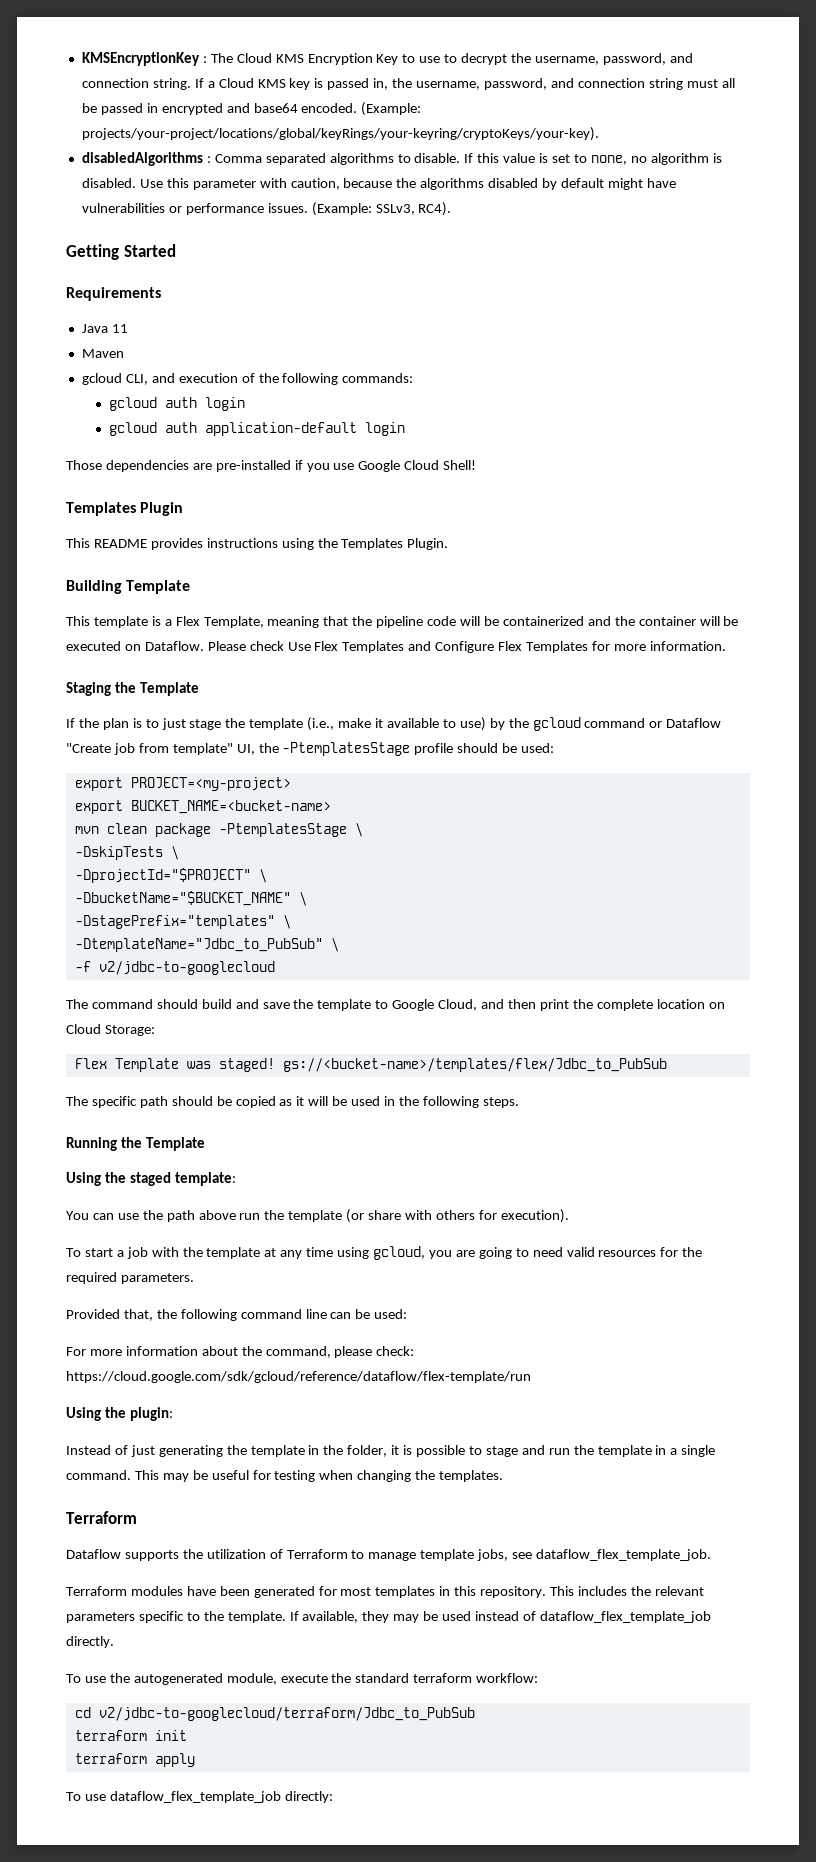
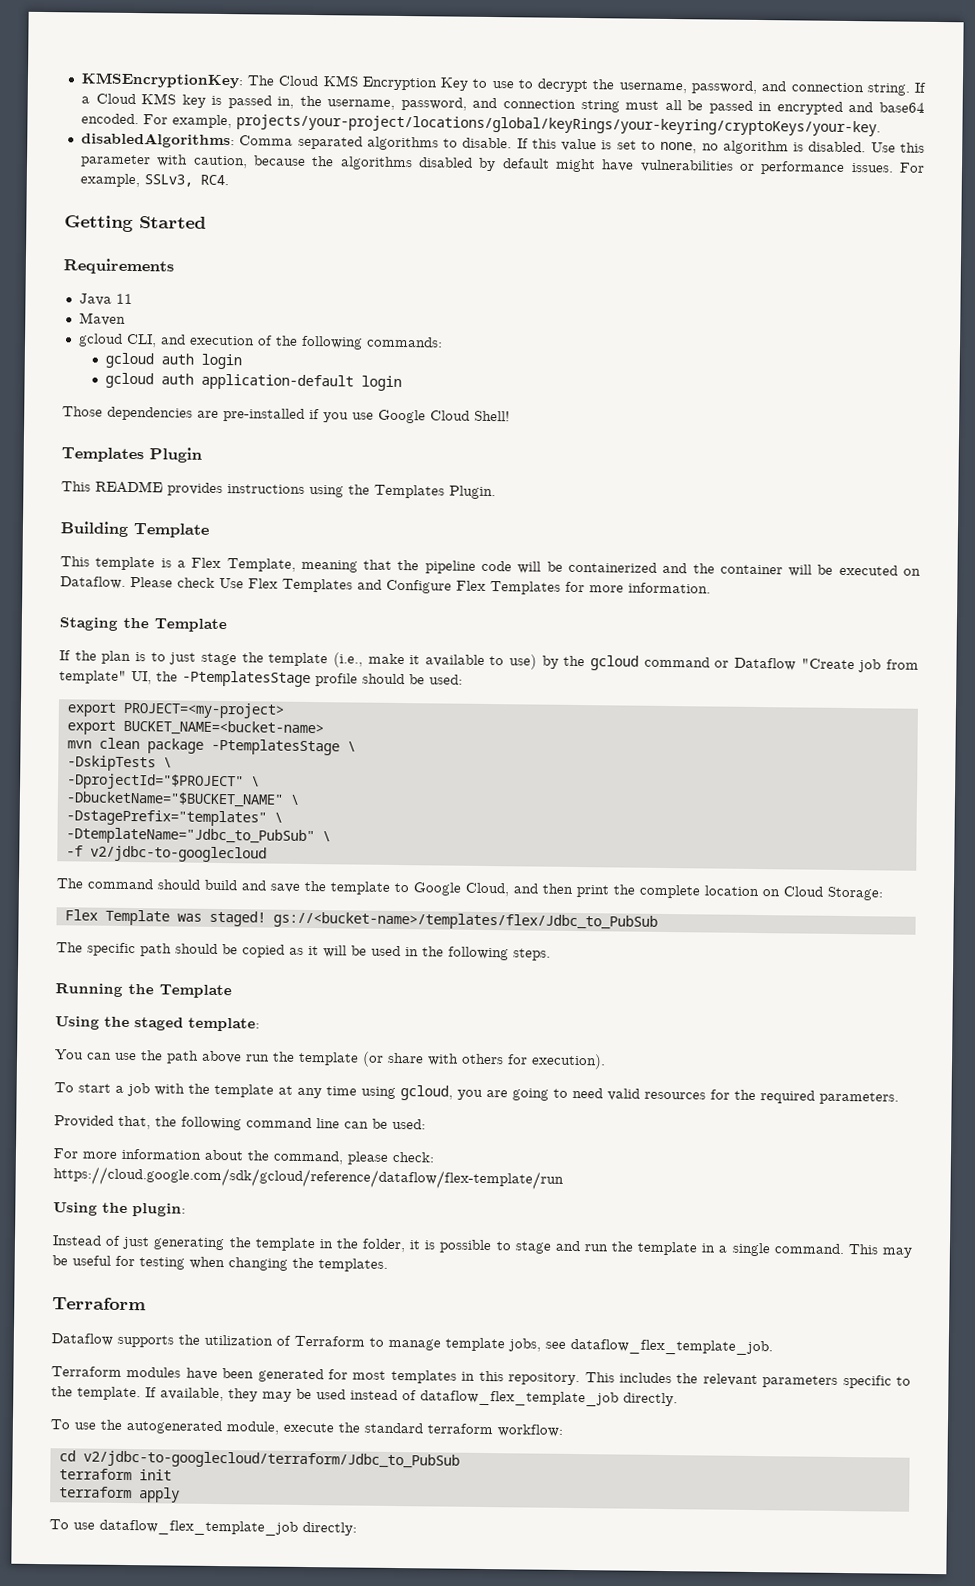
[81,52,207,66] KMSEncryptionKey : -> [80,72,244,89] KMSEncryptionKey:
[361,102,422,116] [81,127,599,141] [81,152,211,166] (Example: projects/your-project/locations/global/keyRings/your-keyring/cryptoKeys/your-key). // disabledAlgorithms : -> [142,114,881,137] [80,132,235,149] For example, projects/your-project/locations/global/keyRings/your-keyring/cryptoKeys/your-key. // disabledAlgorithms:
[311,202,452,216] (Example: SSLv3, RC4). -> [899,162,926,173] [79,173,229,188] For example, SSLv3, RC4.

